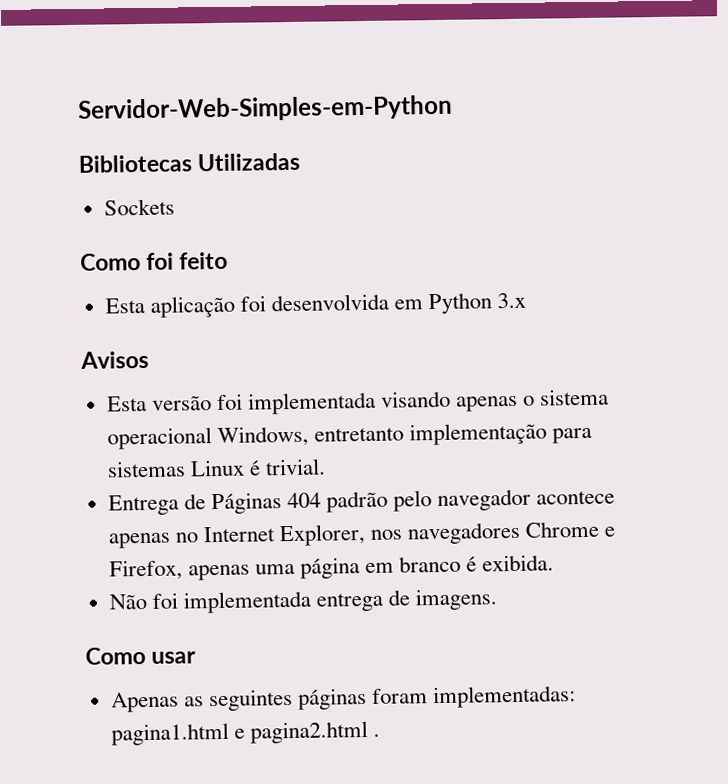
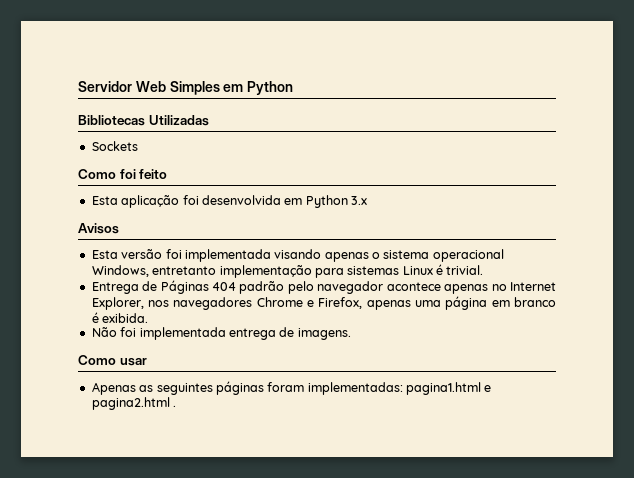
[77,94,453,123] Servidor-Web-Simples-em-Python -> [78,81,294,95] Servidor Web Simples em Python

